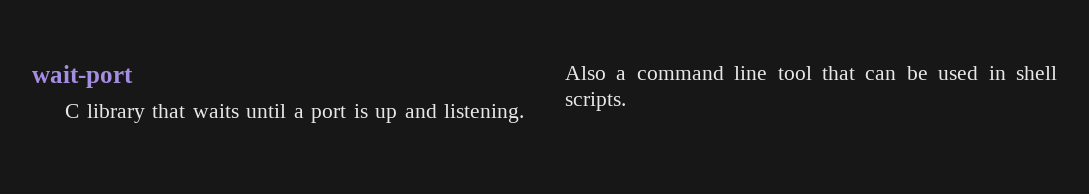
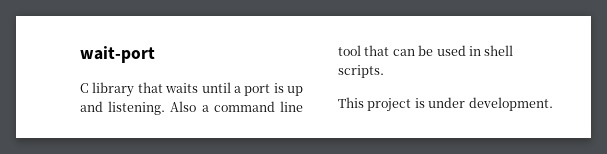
(626, 101) none -> [338,97,553,112] // This project is under development.

